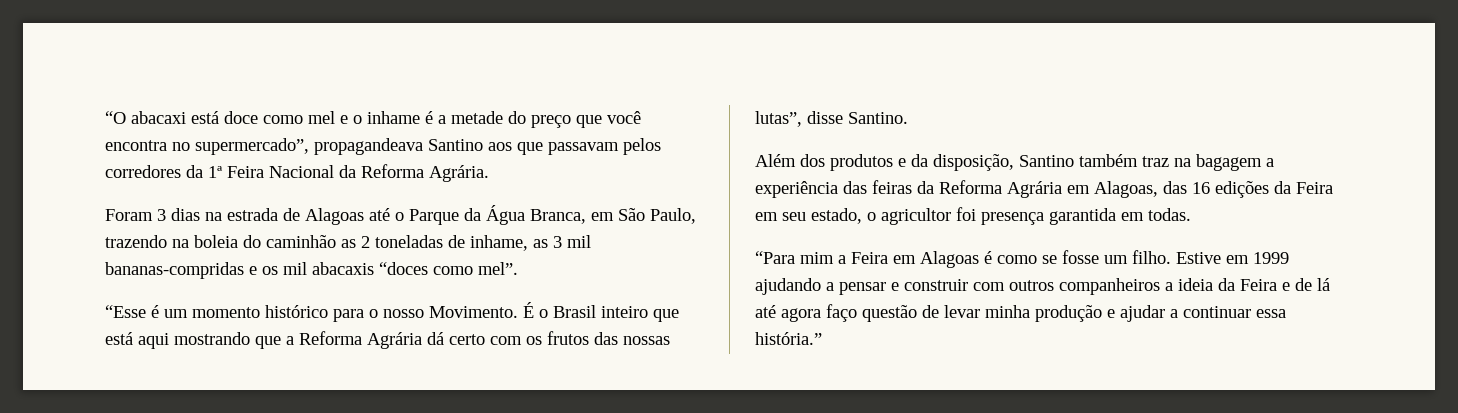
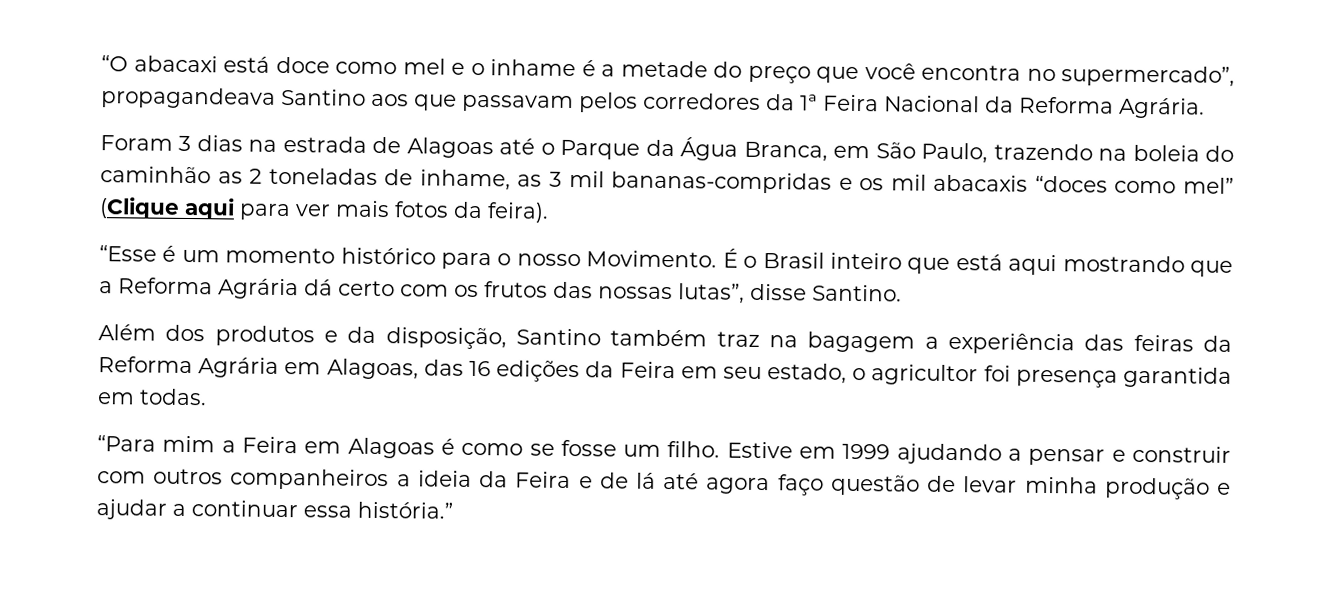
[478,262,518,275] mel”. -> [1183,177,1234,194] [99,197,549,223] mel” (Clique aqui para ver mais fotos da feira).

